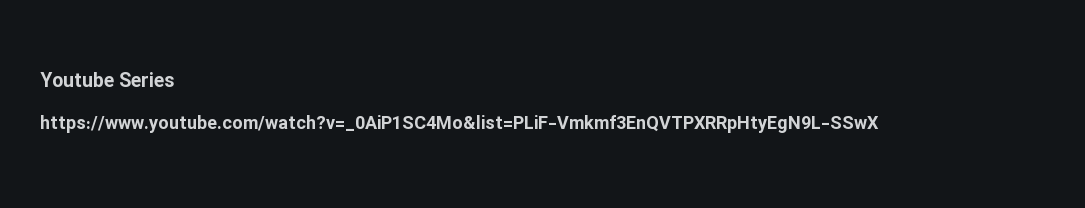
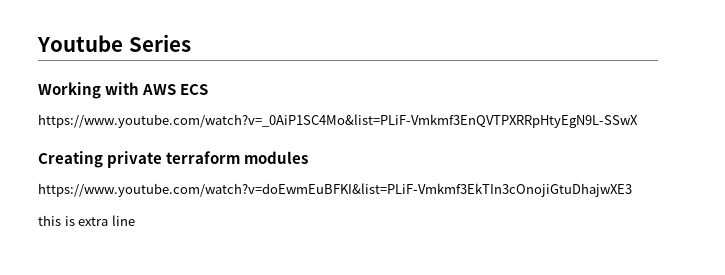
[40,115,879,133] https://www.youtube.com/watch?v=_0AiP1SC4Mo&list=PLiF-Vmkmf3EnQVTPXRRpHtyEgN9L-SSwX -> [38,82,209,99] [38,114,638,128] [38,151,309,168] [38,183,632,197] [38,215,135,226] Working with AWS ECS // https://www.youtube.com/watch?v=_0AiP1SC4Mo&list=PLiF-Vmkmf3EnQVTPXRRpHtyEgN9L-SSwX // Creating private terraform modules // https://www.youtube.com/watch?v=doEwmEuBFKI&list=PLiF-Vmkmf3EkTIn3cOnojiGtuDhajwXE3 // this is extra line

